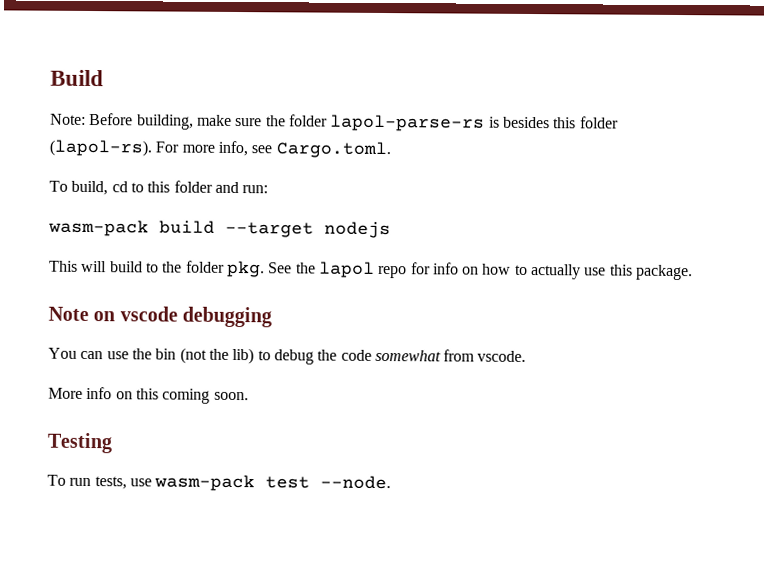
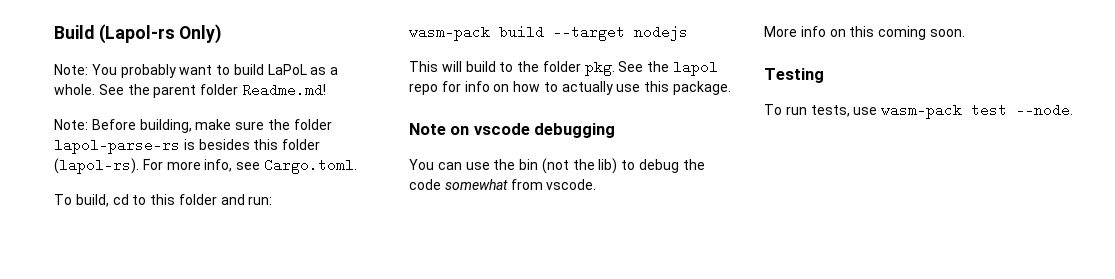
(104, 78) none -> [98,24,222,44] [54,64,339,78] [54,83,326,98] (Lapol-rs Only) // Note: You probably want to build LaPoL as a whole. See the parent folder Readme.md!

